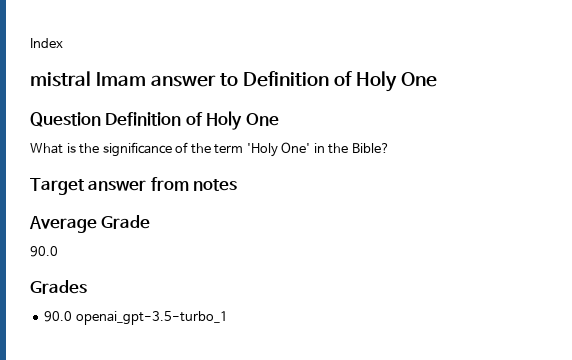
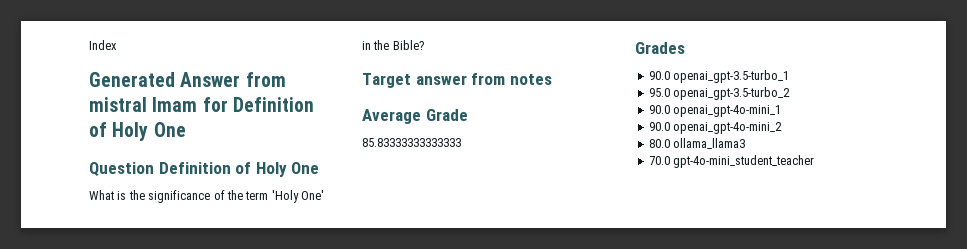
[30,71,238,87] mistral Imam answer to -> [89,72,286,87] [89,97,228,112] Generated Answer from mistral Imam for
[30,246,58,257] 90.0 -> [362,138,461,147] 85.83333333333333
(228, 318) none -> [648,87,791,100] [648,105,782,117] [648,122,783,134] [648,138,746,149] [648,155,815,168] // 95.0 openai_gpt-3.5-turbo_2 // 90.0 openai_gpt-4o-mini_1 // 90.0 openai_gpt-4o-mini_2 // 80.0 ollama_llama3 // 70.0 gpt-4o-mini_student_teacher

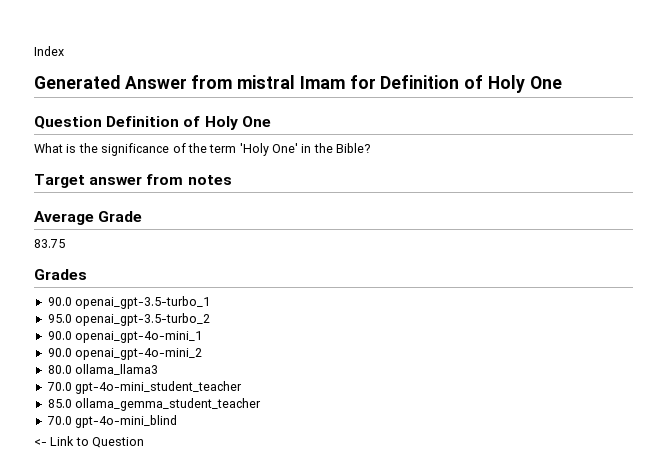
[362,138,461,147] 85.83333333333333 -> [34,239,65,248] 83.75
(815, 161) none -> [47,398,262,411] [46,415,178,428] [34,436,145,448] // 85.0 ollama_gemma_student_teacher // 70.0 gpt-4o-mini_blind // <- Link to Question

